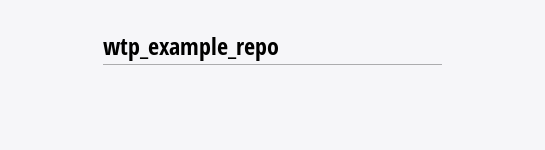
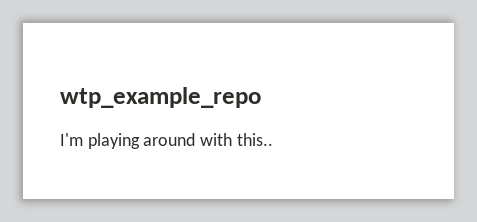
(279, 49) none -> [60,133,273,149] // I'm playing around with this..

